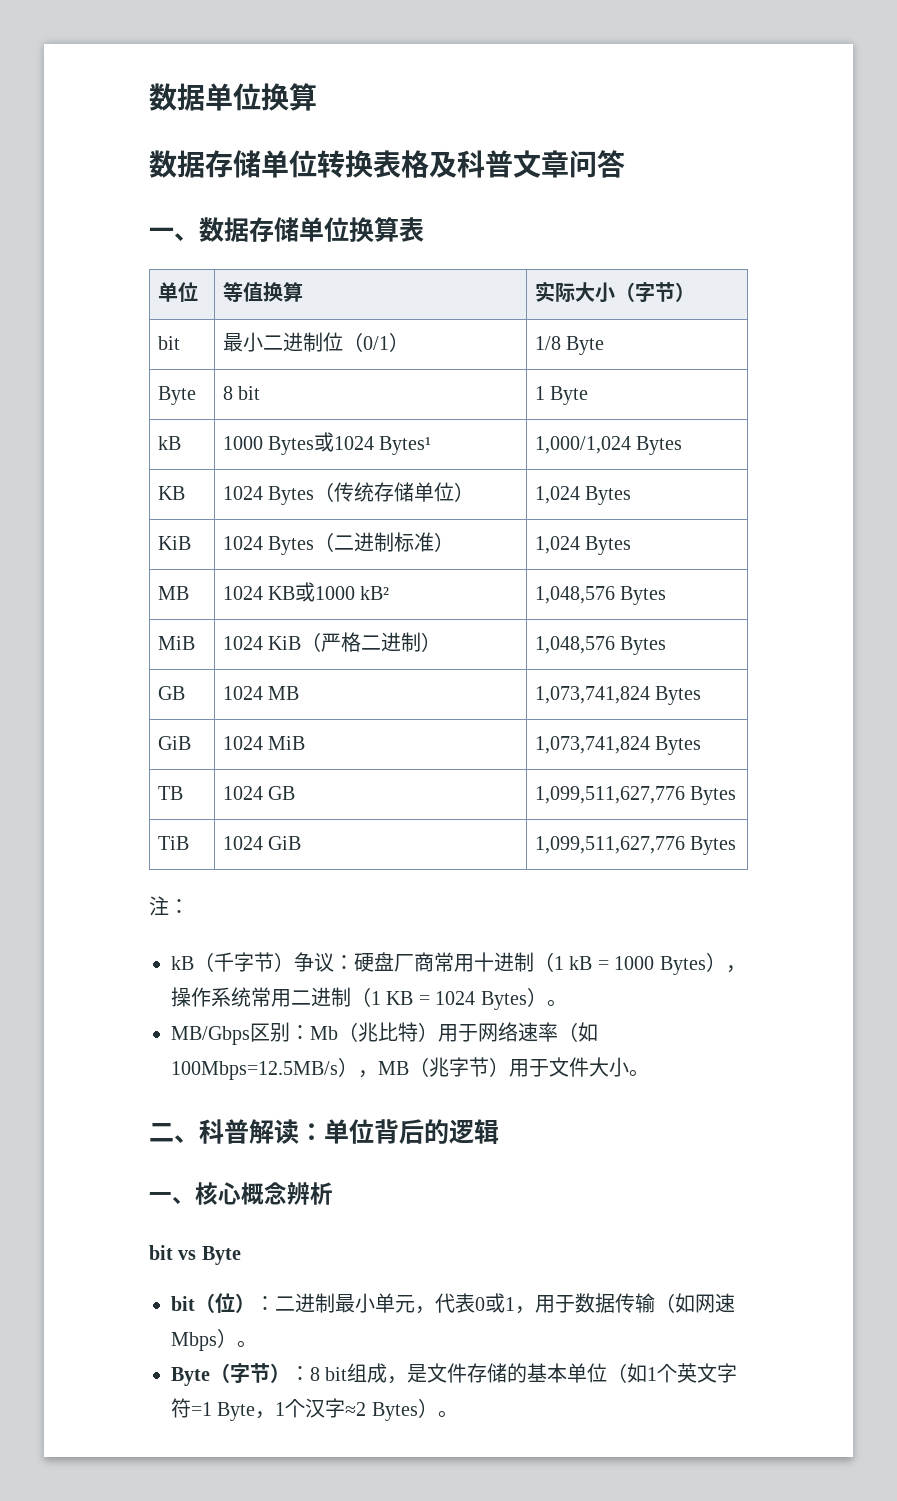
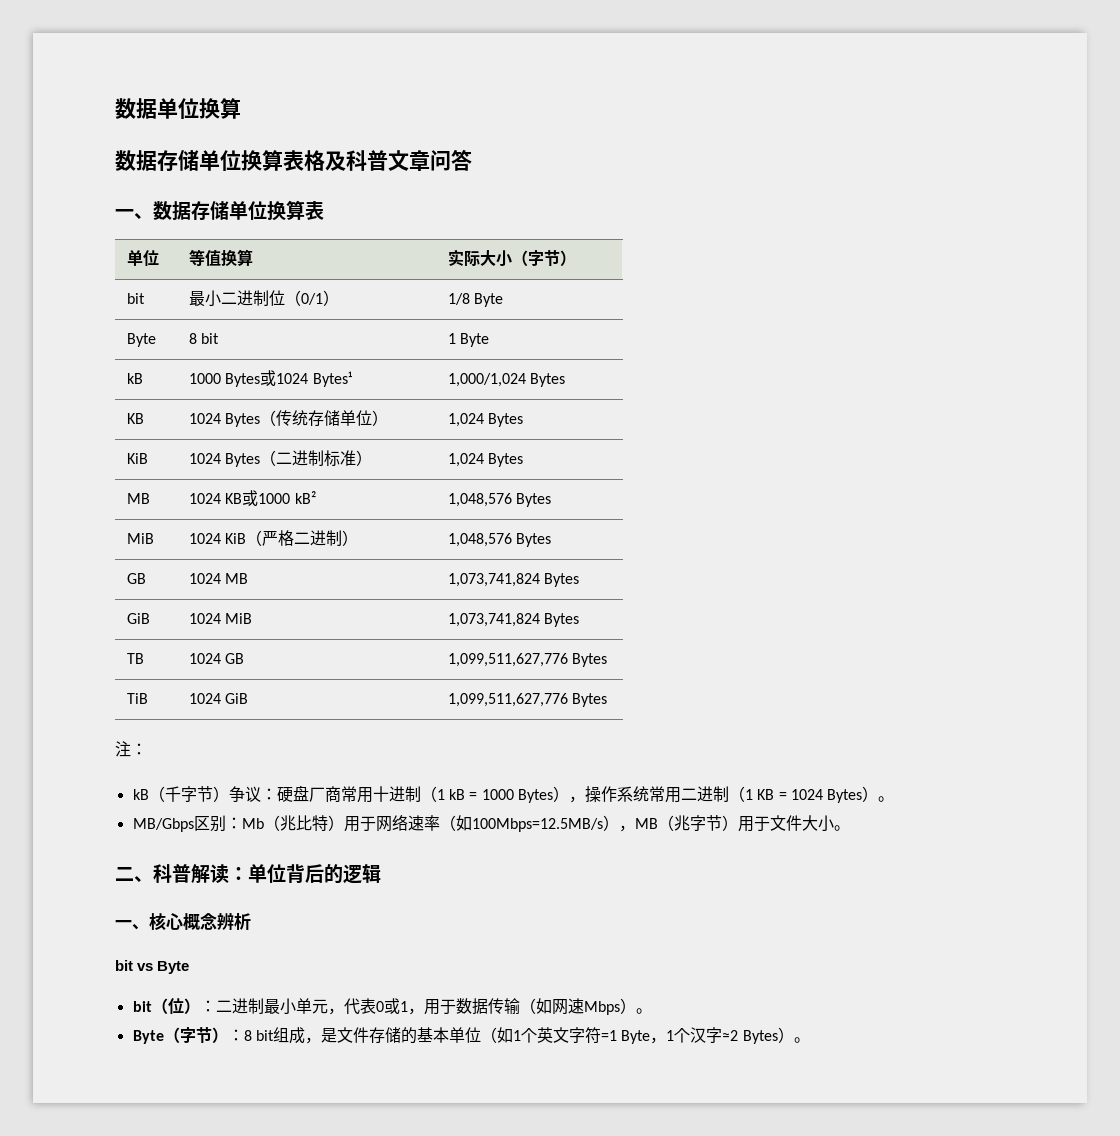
[317,150,373,178] 转换 -> [241,150,283,171] 换算

